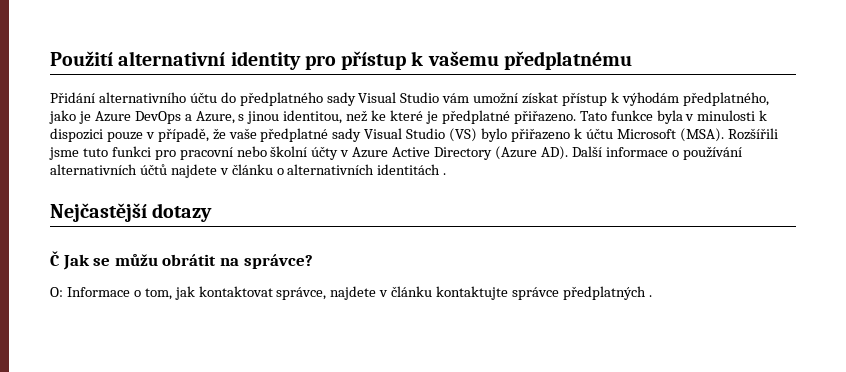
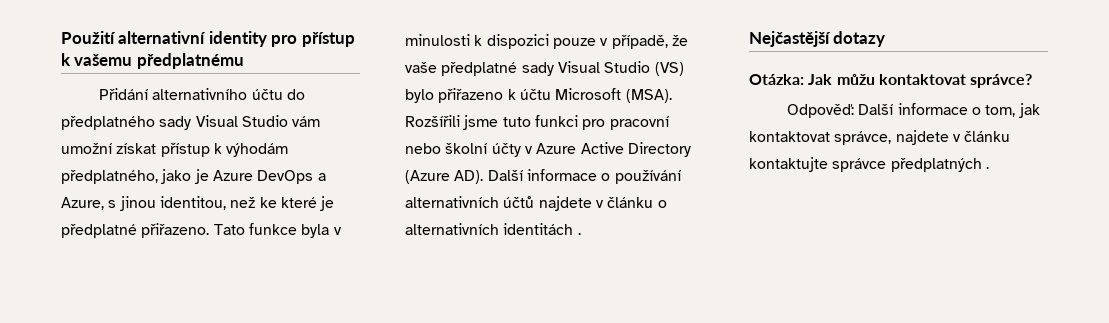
[50,251,313,270] [50,287,130,297] Č Jak se můžu obrátit na správce? // O: Informace -> [749,74,1033,88] [787,103,968,118] Otázka: Jak můžu kontaktovat správce? // Odpověď: Další informace

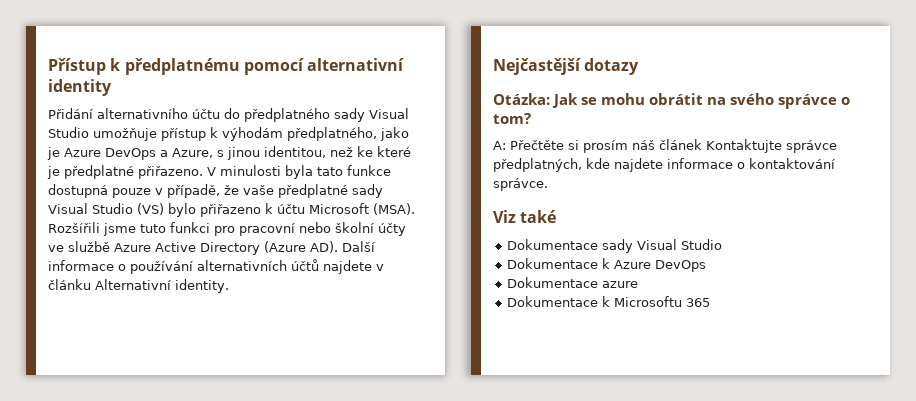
[61,31,355,47] [61,53,244,69] Použití alternativní identity pro přístup k vašemu předplatnému -> [48,58,405,75] [48,79,112,96] Přístup k předplatnému pomocí alternativní identity
[292,116,321,127] [61,143,157,154] vám umožní získat -> [93,128,157,141] umožňuje
[213,223,342,238] [405,34,549,49] Tato funkce byla v minulosti k dispozici -> [207,165,391,179] [48,184,108,198] V minulosti byla tato funkce dostupná
[524,146,533,154] v -> [48,241,110,252] ve službě
[657,200,667,208] [405,223,581,235] o alternativních identitách . -> [95,279,229,293] Alternativní identity.
[836,74,1033,88] [787,103,1040,118] [749,130,1011,145] [749,157,989,172] můžu kontaktovat správce? // Odpověď: Další informace o tom, jak kontaktovat správce, najdete v článku kontaktujte správce předplatných . -> [581,93,850,109] [493,113,531,124] [493,139,837,153] [493,158,835,172] [493,178,548,191] [493,210,557,223] [506,239,722,253] [506,258,706,272] [506,277,638,288] [506,296,710,307] se mohu obrátit na svého správce o tom? // A: Přečtěte si prosím náš článek Kontaktujte správce předplatných, kde najdete informace o kontaktování správce. // Viz také // Dokumentace sady Visual Studio // Dokumentace k Azure DevOps // Dokumentace azure // Dokumentace k Microsoftu 365

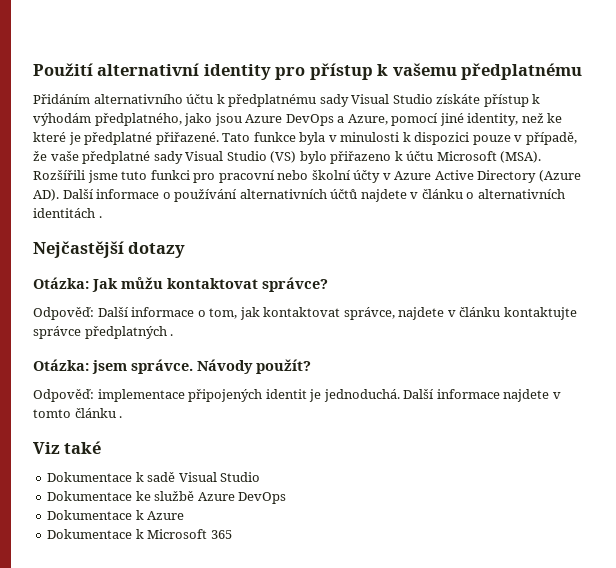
[48,58,405,75] [48,79,112,96] [48,108,409,122] [48,127,157,141] Přístup k předplatnému pomocí alternativní identity // Přidání alternativního účtu do předplatného sady Visual Studio umožňuje -> [33,63,583,80] [33,94,481,107] Použití alternativní identity pro přístup k vašemu předplatnému // Přidáním alternativního účtu k předplatnému sady Visual Studio získáte
[47,147,60,160] je -> [214,113,242,126] jsou
[217,146,326,160] s jinou identitou, -> [391,113,519,126] pomocí jiné identity,
[138,165,391,179] [48,184,108,198] přiřazeno. V minulosti byla tato funkce dostupná -> [155,132,470,145] přiřazené. Tato funkce byla v minulosti k dispozici
[48,241,110,252] ve službě -> [382,173,391,180] v
[95,279,229,293] Alternativní identity. -> [466,189,565,199] [33,208,102,218] o alternativních identitách .
[581,93,850,109] [493,113,531,124] [493,139,837,153] [493,158,835,172] [493,178,548,191] se mohu obrátit na svého správce o tom? // A: Přečtěte si prosím náš článek Kontaktujte správce předplatných, kde najdete informace o kontaktování správce. -> [121,277,328,292] [33,307,577,320] [33,326,174,339] [33,359,311,374] [33,389,561,402] [33,408,123,418] můžu kontaktovat správce? // Odpověď: Další informace o tom, jak kontaktovat správce, najdete v článku kontaktujte správce předplatných . // Otázka: jsem správce. Návody použít? // Odpověď: implementace připojených identit je jednoduchá. Další informace najdete v tomto článku .
[601,239,633,253] sady -> [135,472,176,482] k sadě
[601,258,610,269] k -> [135,491,195,501] ke službě
[601,281,638,288] [506,296,682,307] azure // Dokumentace k Microsoftu -> [135,510,185,520] [47,529,208,539] k Azure // Dokumentace k Microsoft

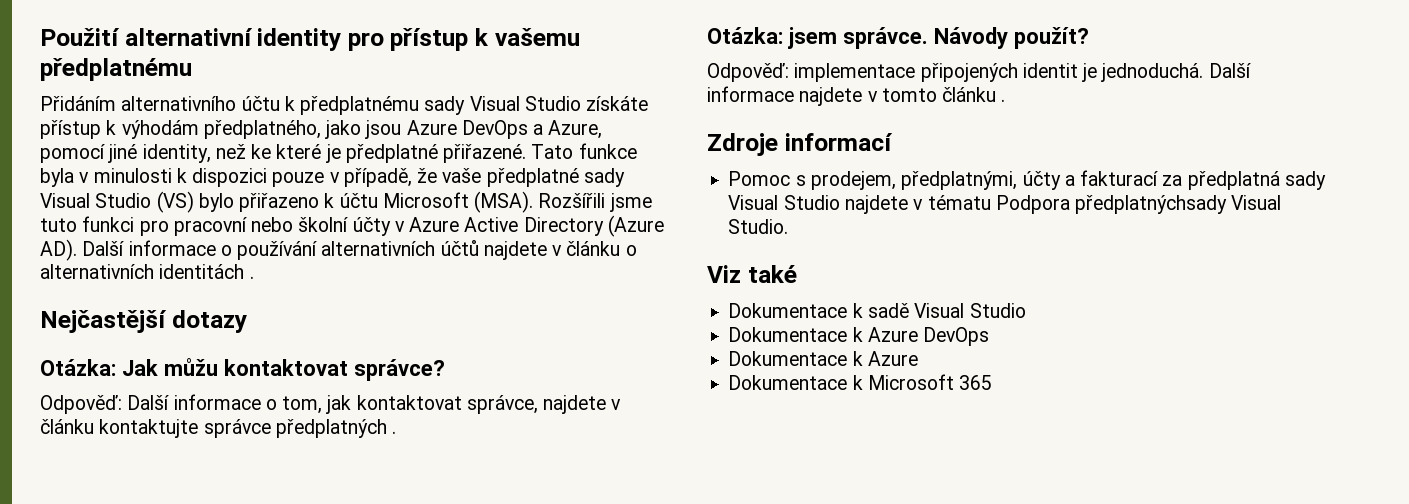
(123, 417) none -> [707,133,893,156] [728,170,1326,190] [728,195,1282,214] [728,219,789,234] // Zdroje informací // Pomoc s prodejem, předplatnými, účty a fakturací za předplatná sady Visual Studio najdete v tématu Podpora předplatnýchsady Visual Studio.
[135,491,195,501] ke službě -> [852,327,863,342] k

